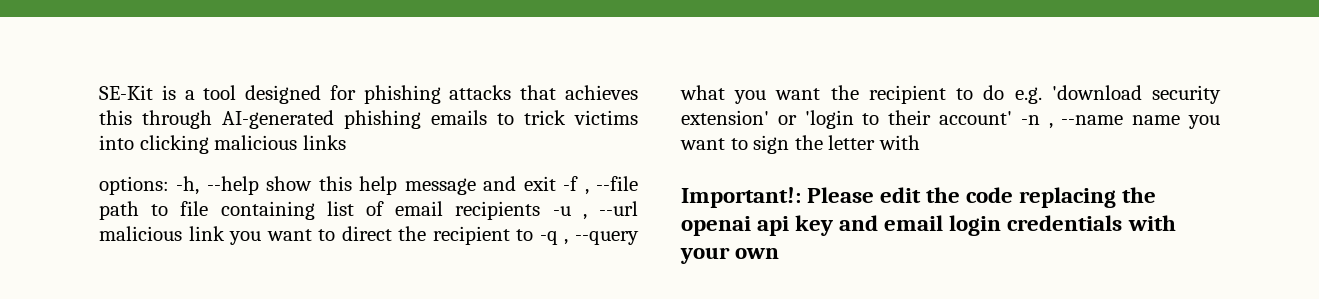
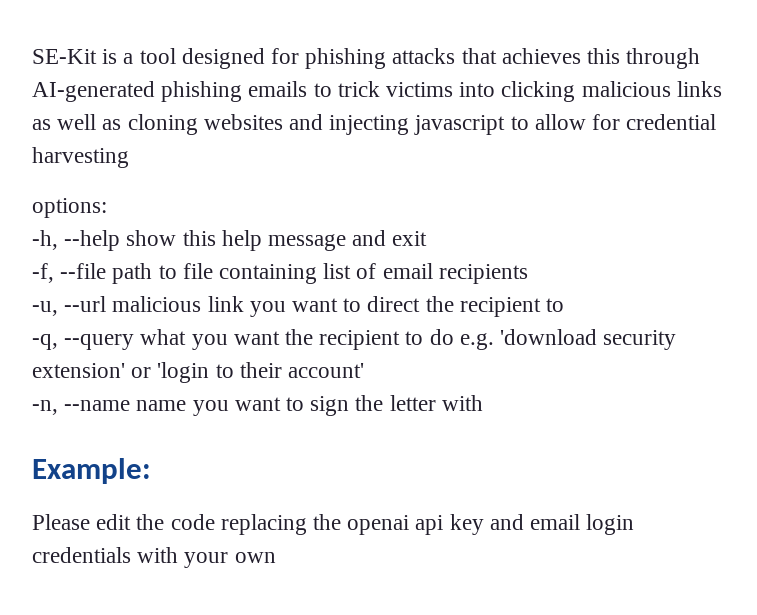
(346, 142) none -> [32,114,717,135] [32,147,129,168] as well as cloning websites and injecting javascript to allow for credential harvesting
(169, 185) none -> (107, 208) //
[563,176,589,195] -f , -> [32,263,54,283] // -f,
[552,206,587,220] -u , -> [32,301,58,316] // -u,
[539,231,569,245] -q , -> [32,334,58,350] // -q,
[1020,115,1053,129] -n , -> [32,400,58,415] // -n,
[681,187,801,208] Important!: -> [32,458,151,484] Example: //

